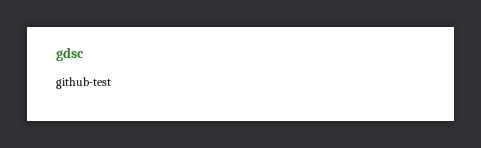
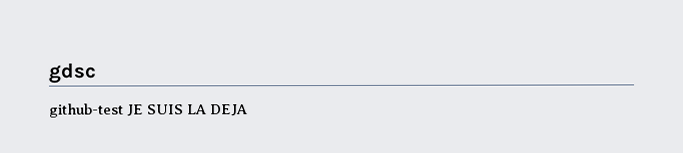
(111, 83) none -> [127,104,249,117] JE SUIS LA DEJA

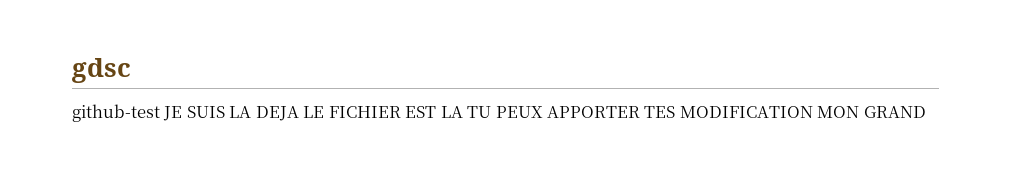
(249, 110) none -> [303,106,926,118] LE FICHIER EST LA TU PEUX APPORTER TES MODIFICATION MON GRAND

